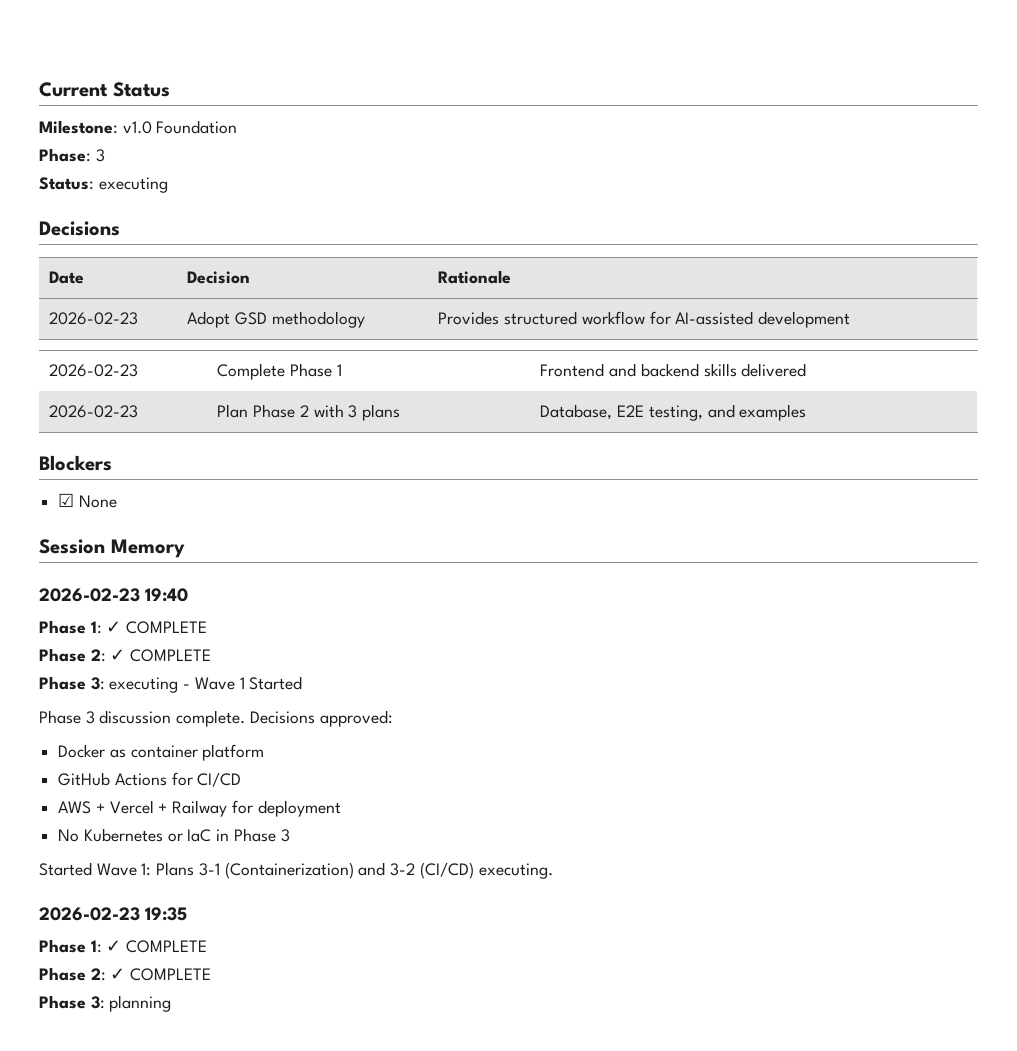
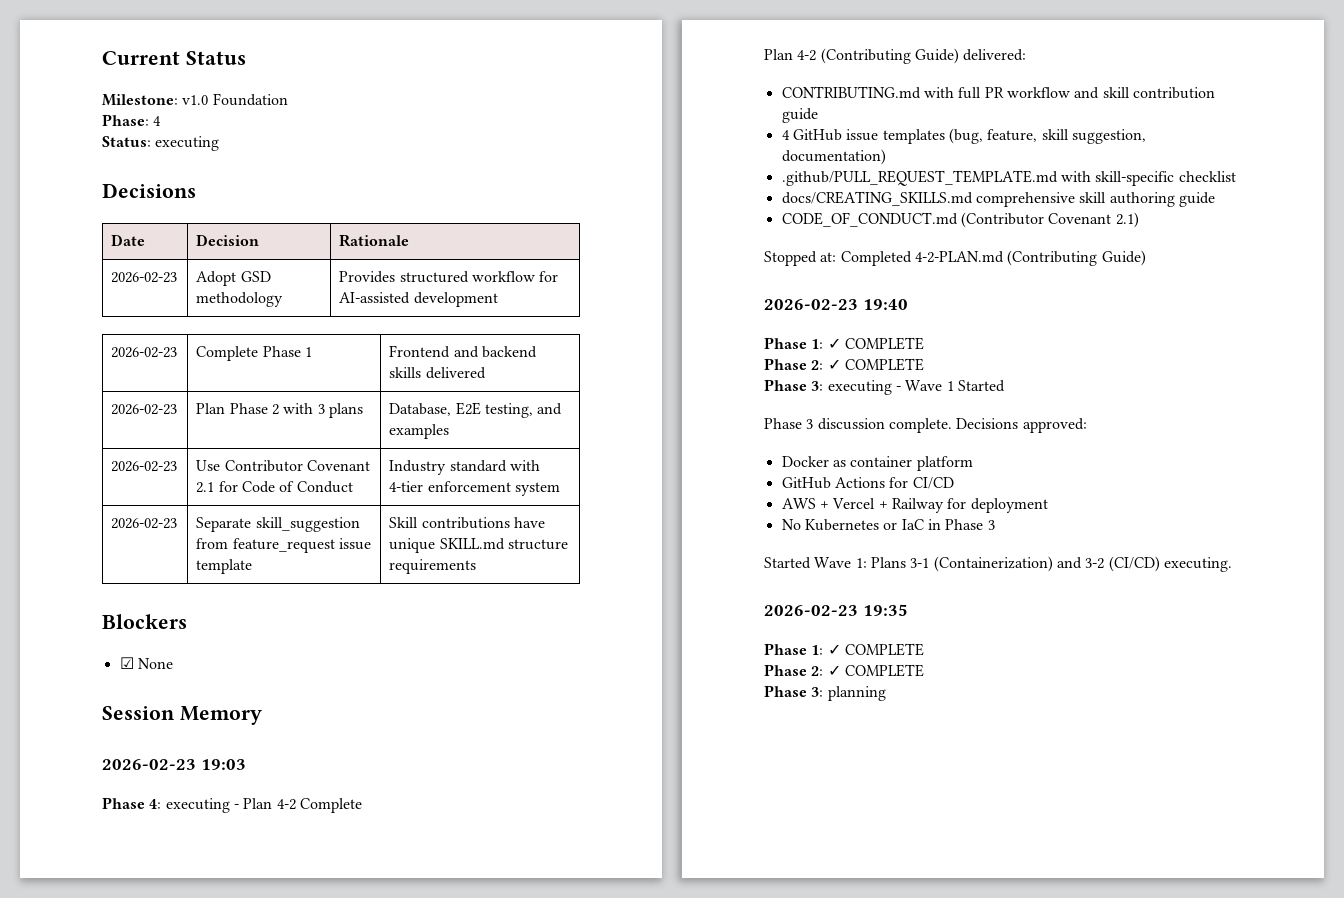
[95,149,105,162] 3 -> [153,116,162,126] 4
(807, 412) none -> [111,461,178,472] [196,460,370,472] [196,481,353,493] [389,460,540,475] [389,481,560,496] [111,518,178,529] [196,517,360,532] [196,538,371,553] [196,559,253,574] [389,517,545,529] [389,538,568,553] [389,559,477,574] // 2026-02-23 | Use Contributor Covenant 2.1 for Code of Conduct | Industry standard with 4-tier enforcement system // 2026-02-23 | Separate skill_suggestion from feature_request issue template | Skill contributions have unique SKILL.md structure requirements
(185, 548) none -> [102,759,246,770] [102,797,362,813] [764,48,1027,64] [781,86,1215,99] [781,108,818,123] [781,128,1146,144] [781,149,886,165] [781,170,1236,186] [781,191,1215,207] [781,212,1139,228] [764,250,1146,266] // 2026-02-23 19:03 // Phase 4: executing - Plan 4-2 Complete // Plan 4-2 (Contributing Guide) delivered: // CONTRIBUTING.md with full PR workflow and skill contribution guide // 4 GitHub issue templates (bug, feature, skill suggestion, documentation) // .github/PULL_REQUEST_TEMPLATE.md with skill-specific checklist // docs/CREATING_SKILLS.md comprehensive skill authoring guide // CODE_OF_CONDUCT.md (Contributor Covenant 2.1) // Stopped at: Completed 4-2-PLAN.md (Contributing Guide)

